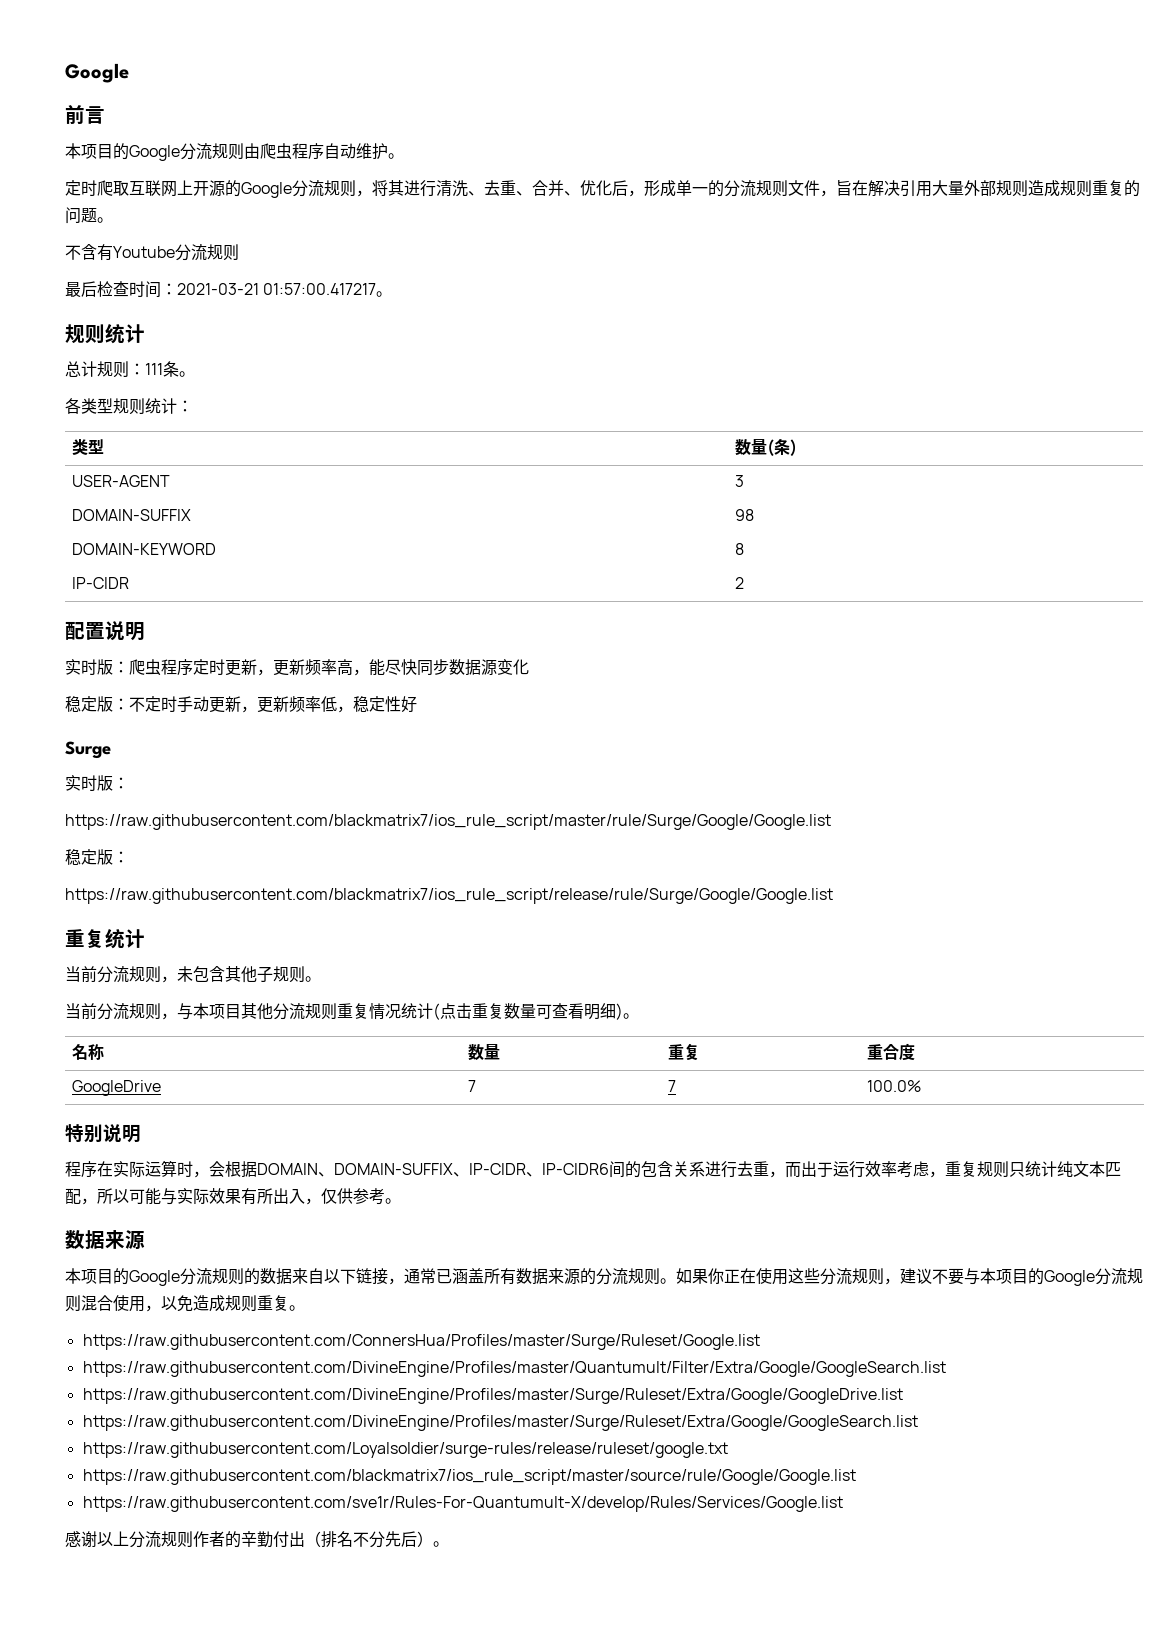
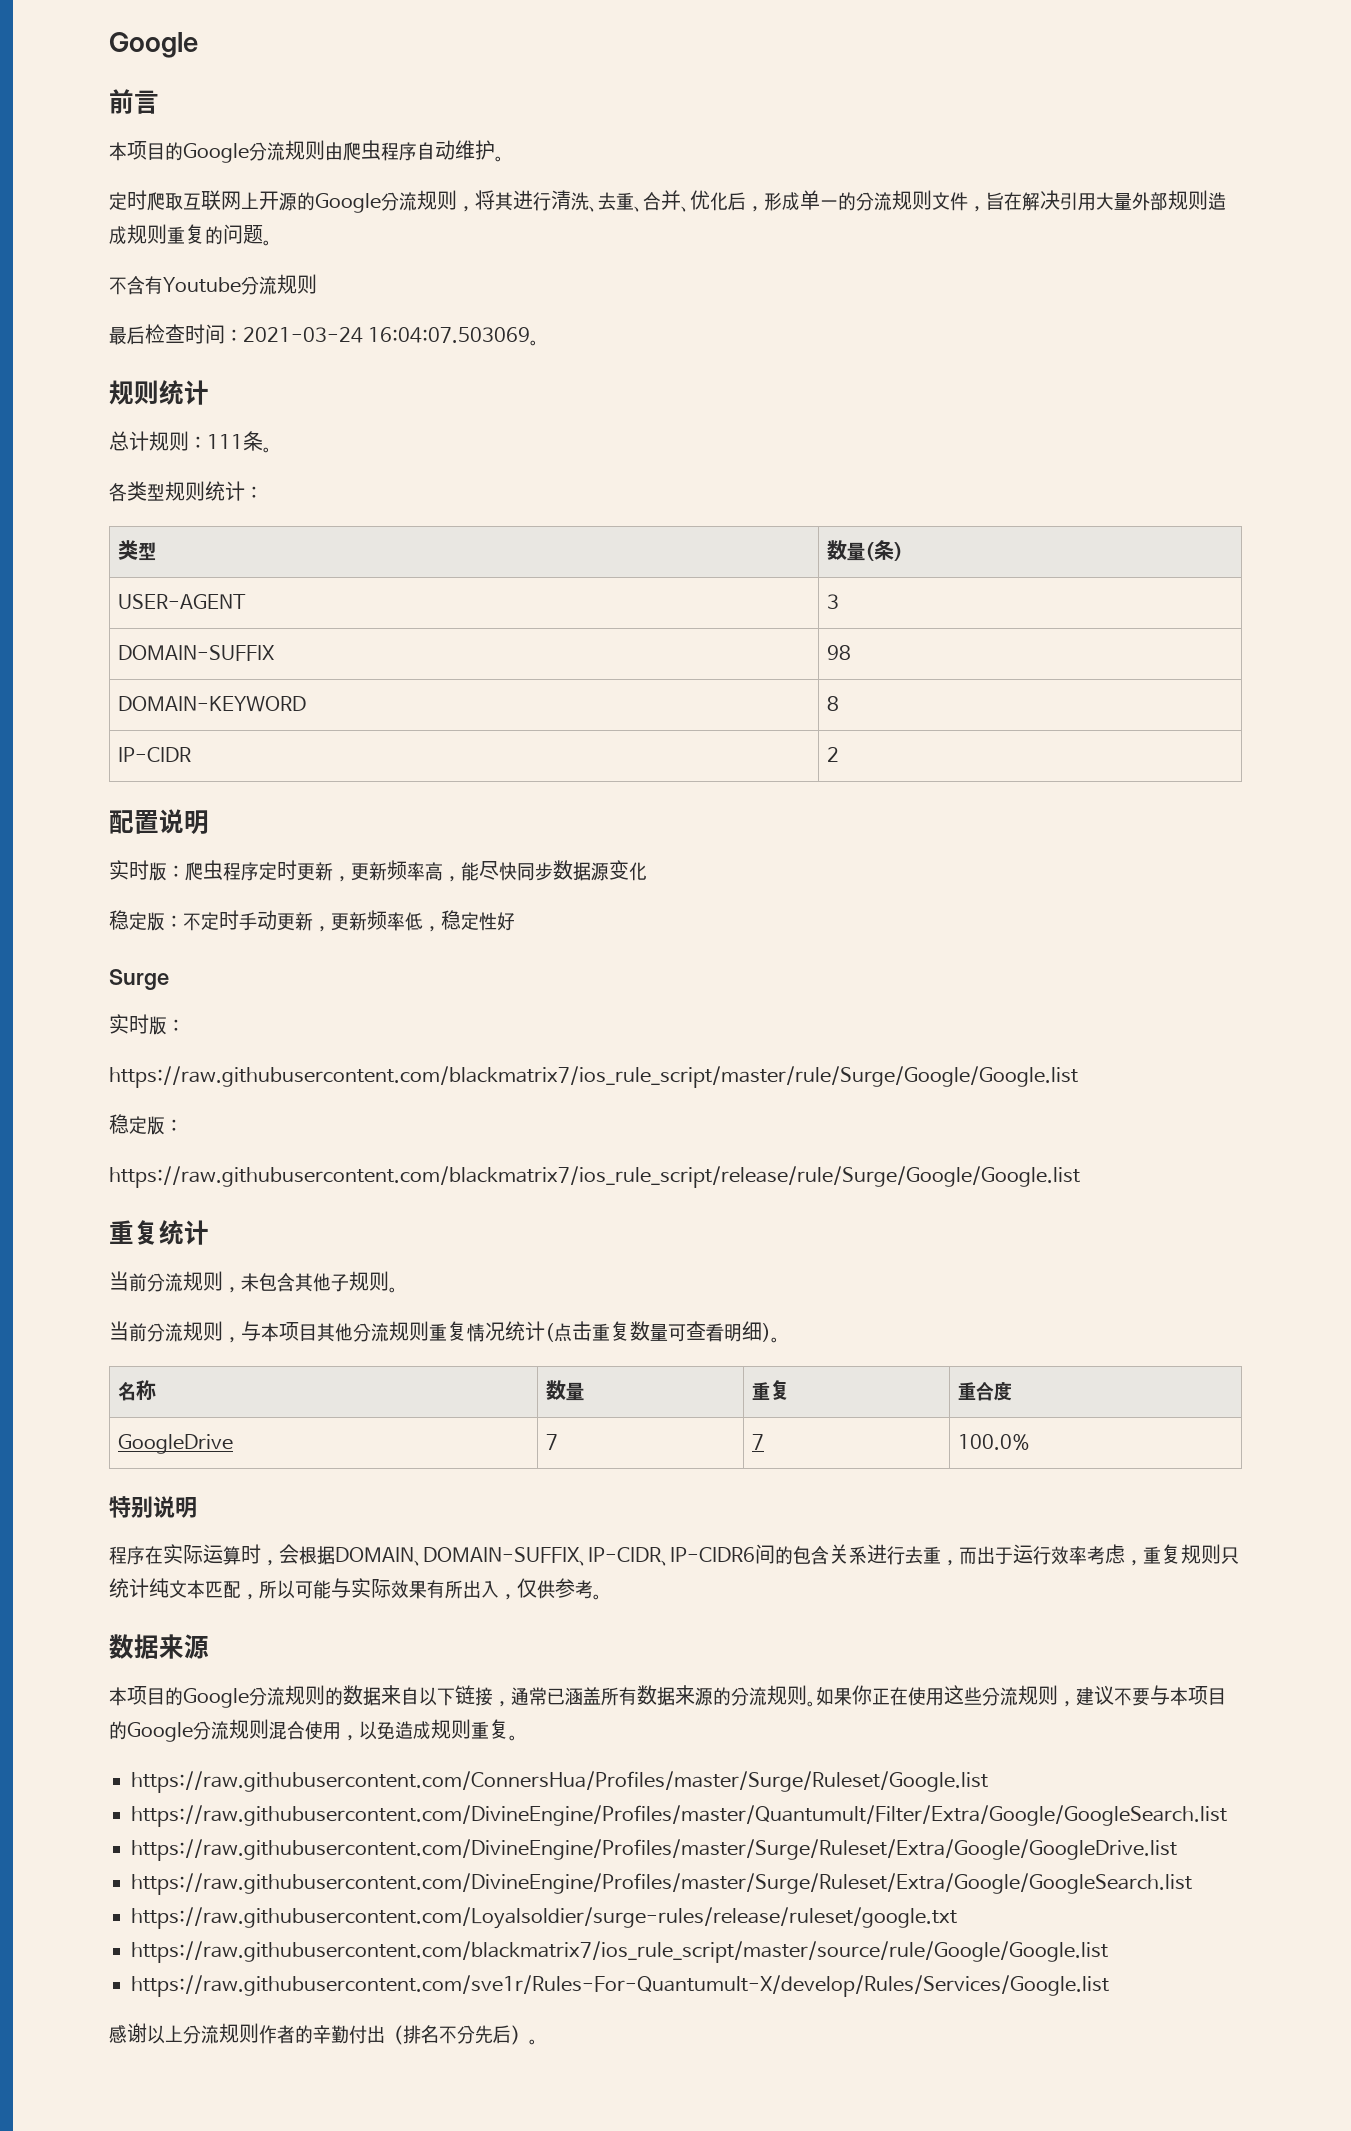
[177,283,377,295] 2021-03-21 01:57:00.417217 -> [243,327,531,343] 2021-03-24 16:04:07.503069

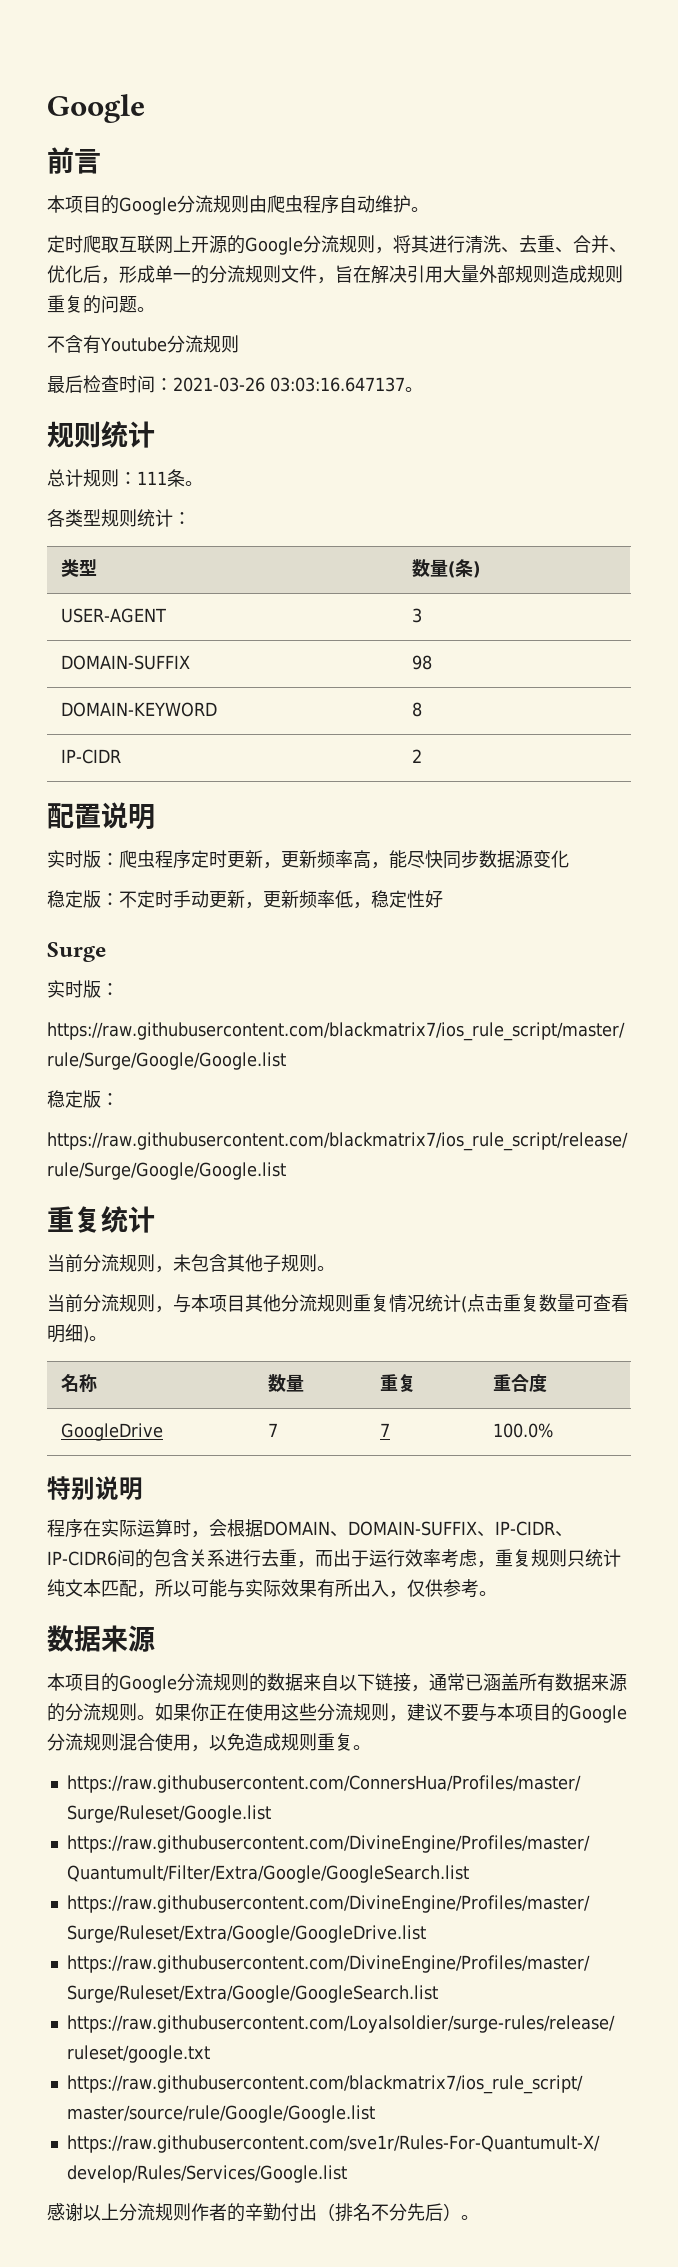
[243,327,531,343] 2021-03-24 16:04:07.503069 -> [173,377,405,392] 2021-03-26 03:03:16.647137

